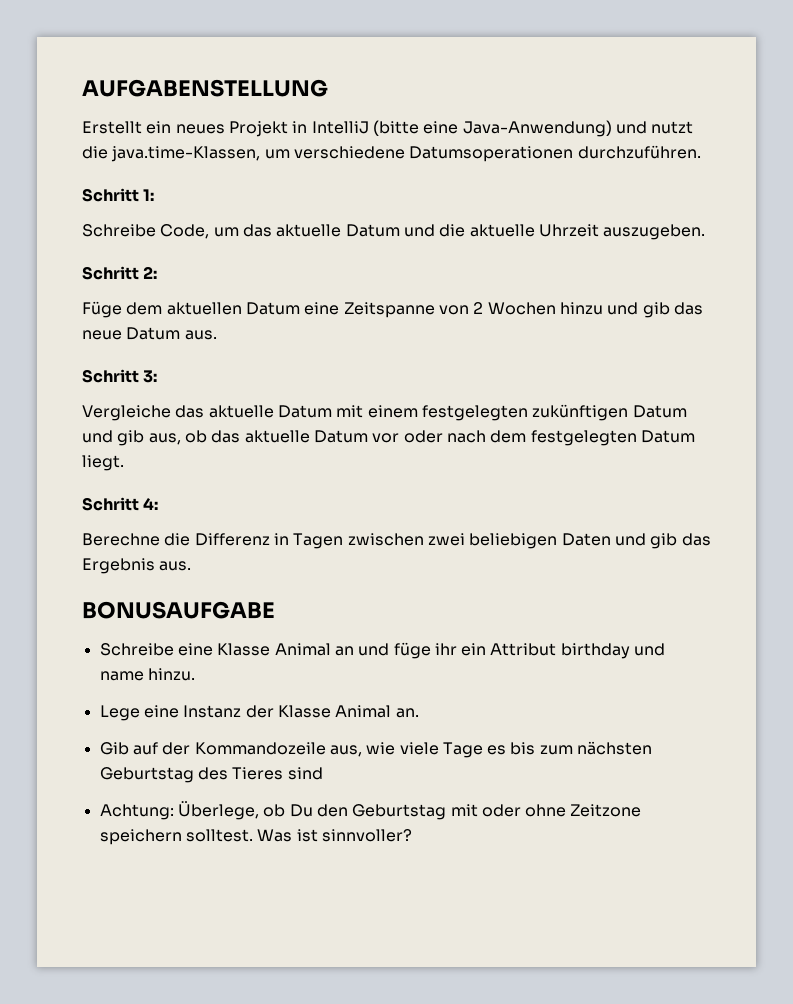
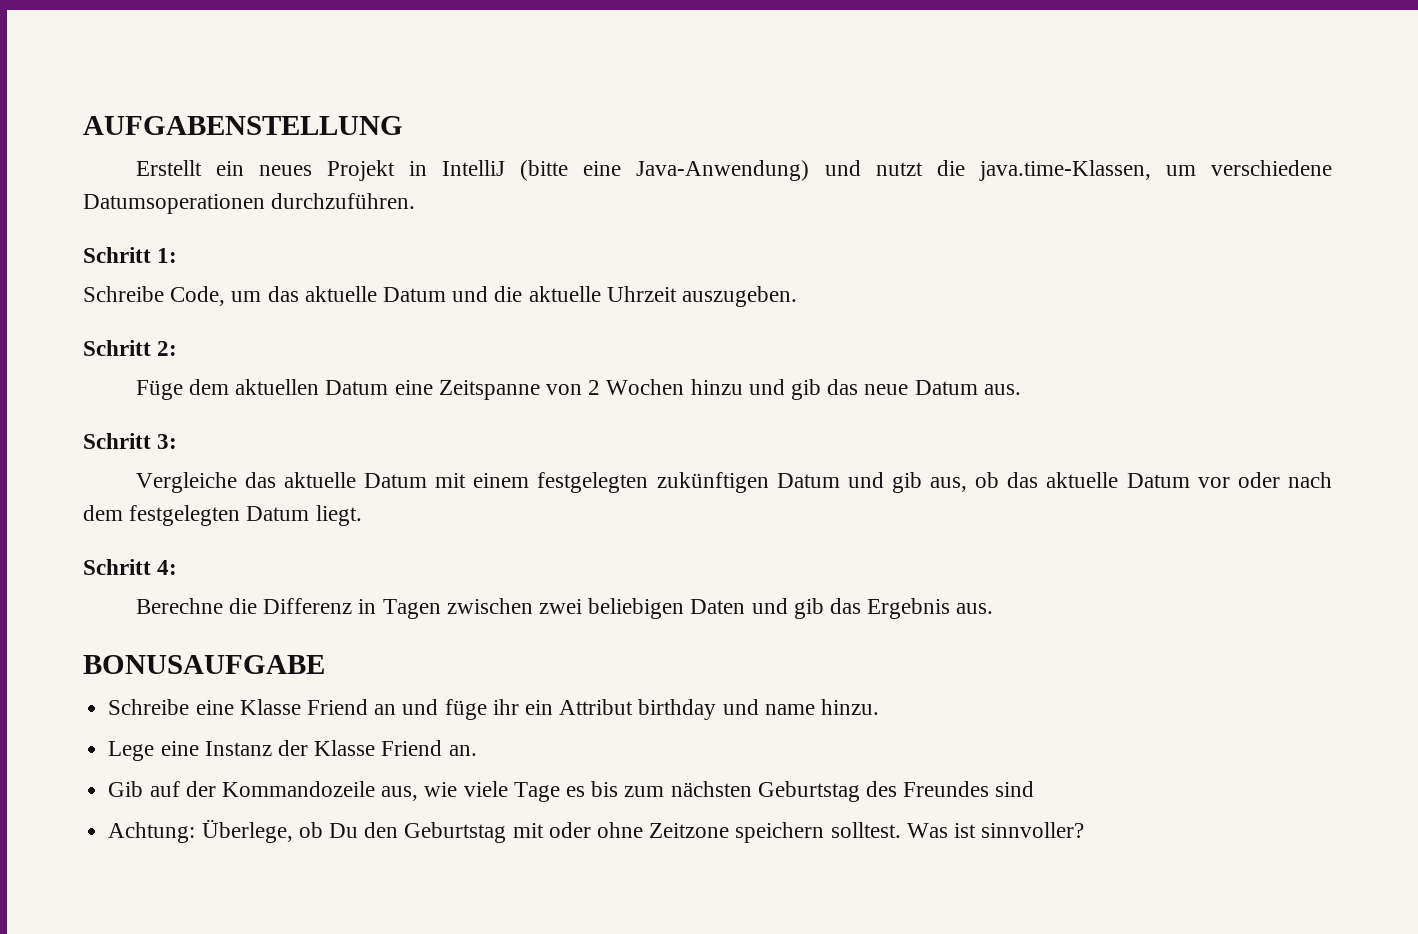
[274,643,331,656] Animal -> [306,699,368,715] Friend
[335,705,392,718] Animal -> [381,740,443,756] Friend
[232,767,284,780] Tieres -> [903,781,990,797] Freundes

